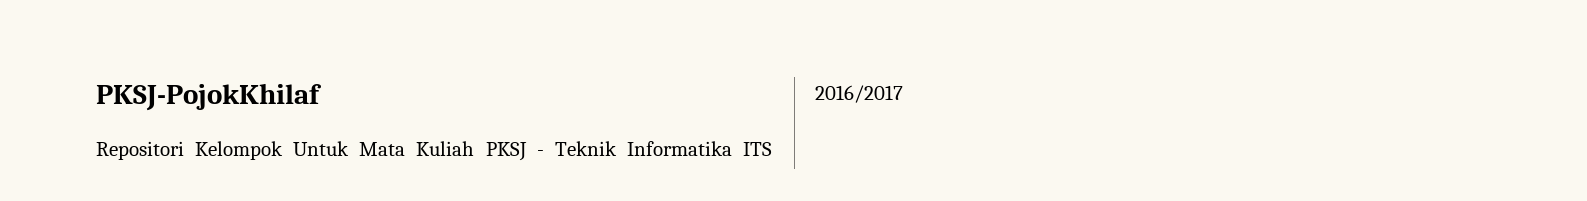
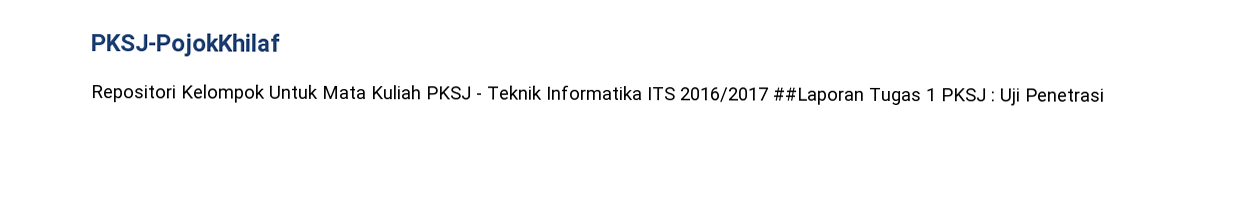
(903, 94) none -> [772,87,1105,106] ##Laporan Tugas 1 PKSJ : Uji Penetrasi

